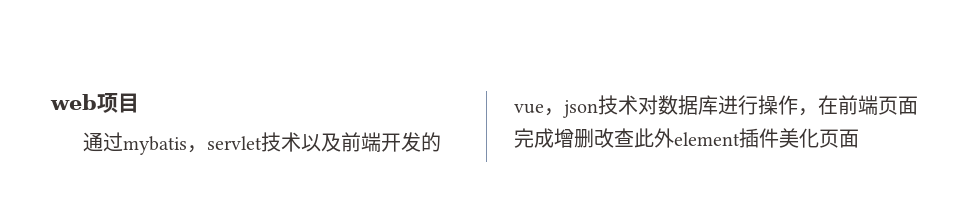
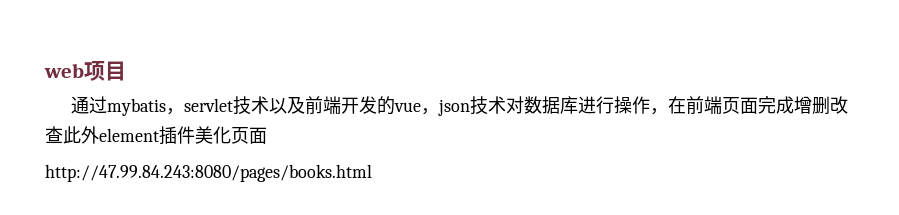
(859, 138) none -> [45,164,372,182] // http://47.99.84.243:8080/pages/books.html

